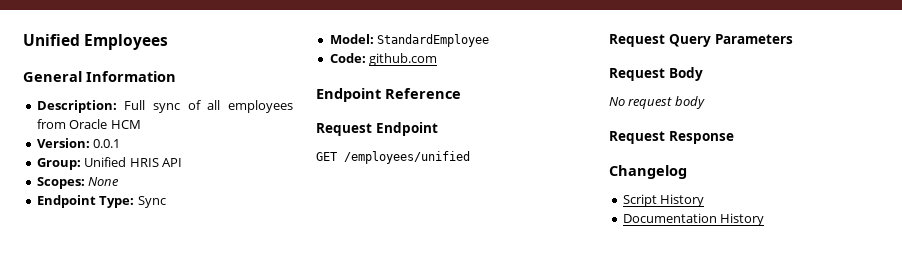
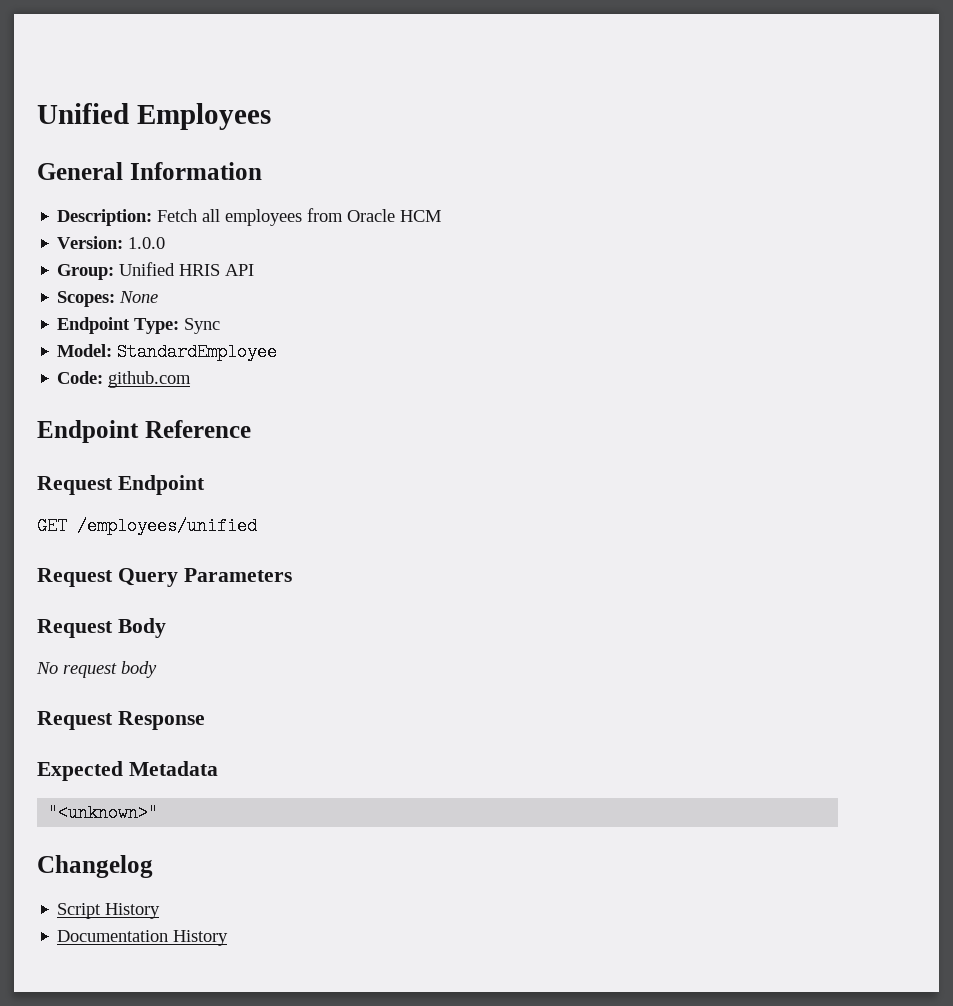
[124,100,201,113] Full sync of -> [157,209,198,222] Fetch
[93,139,121,148] 0.0.1 -> [128,237,166,249] 1.0.0
(734, 137) none -> [37,761,218,781] [48,804,159,822] // Expected Metadata // "<unknown>"

